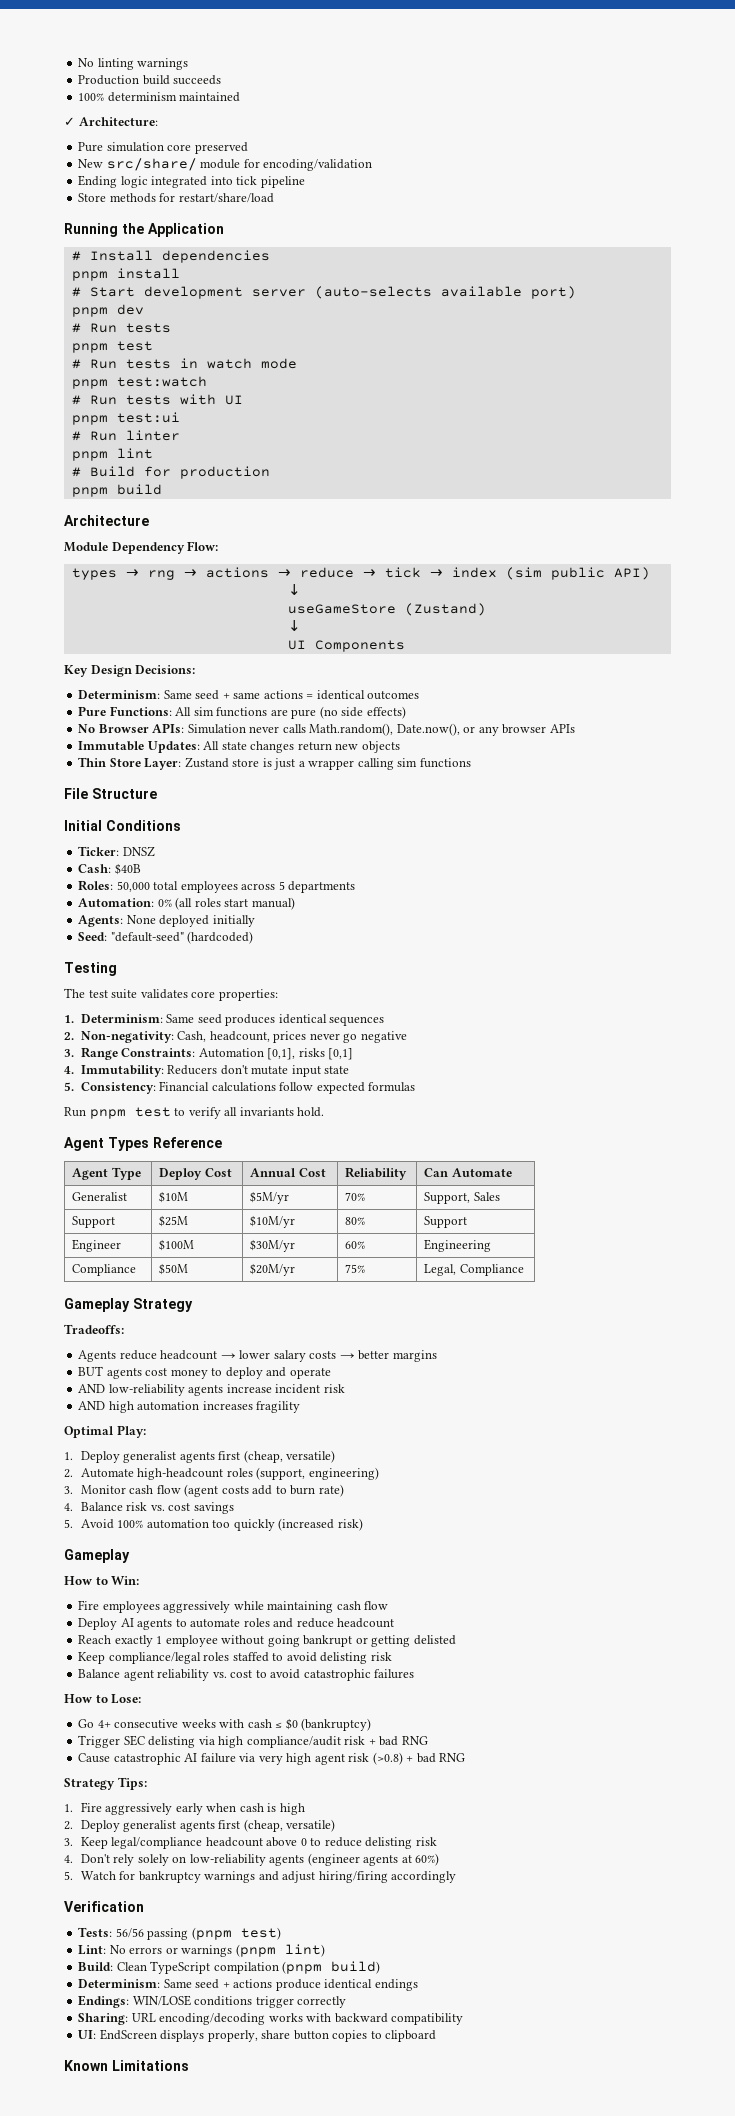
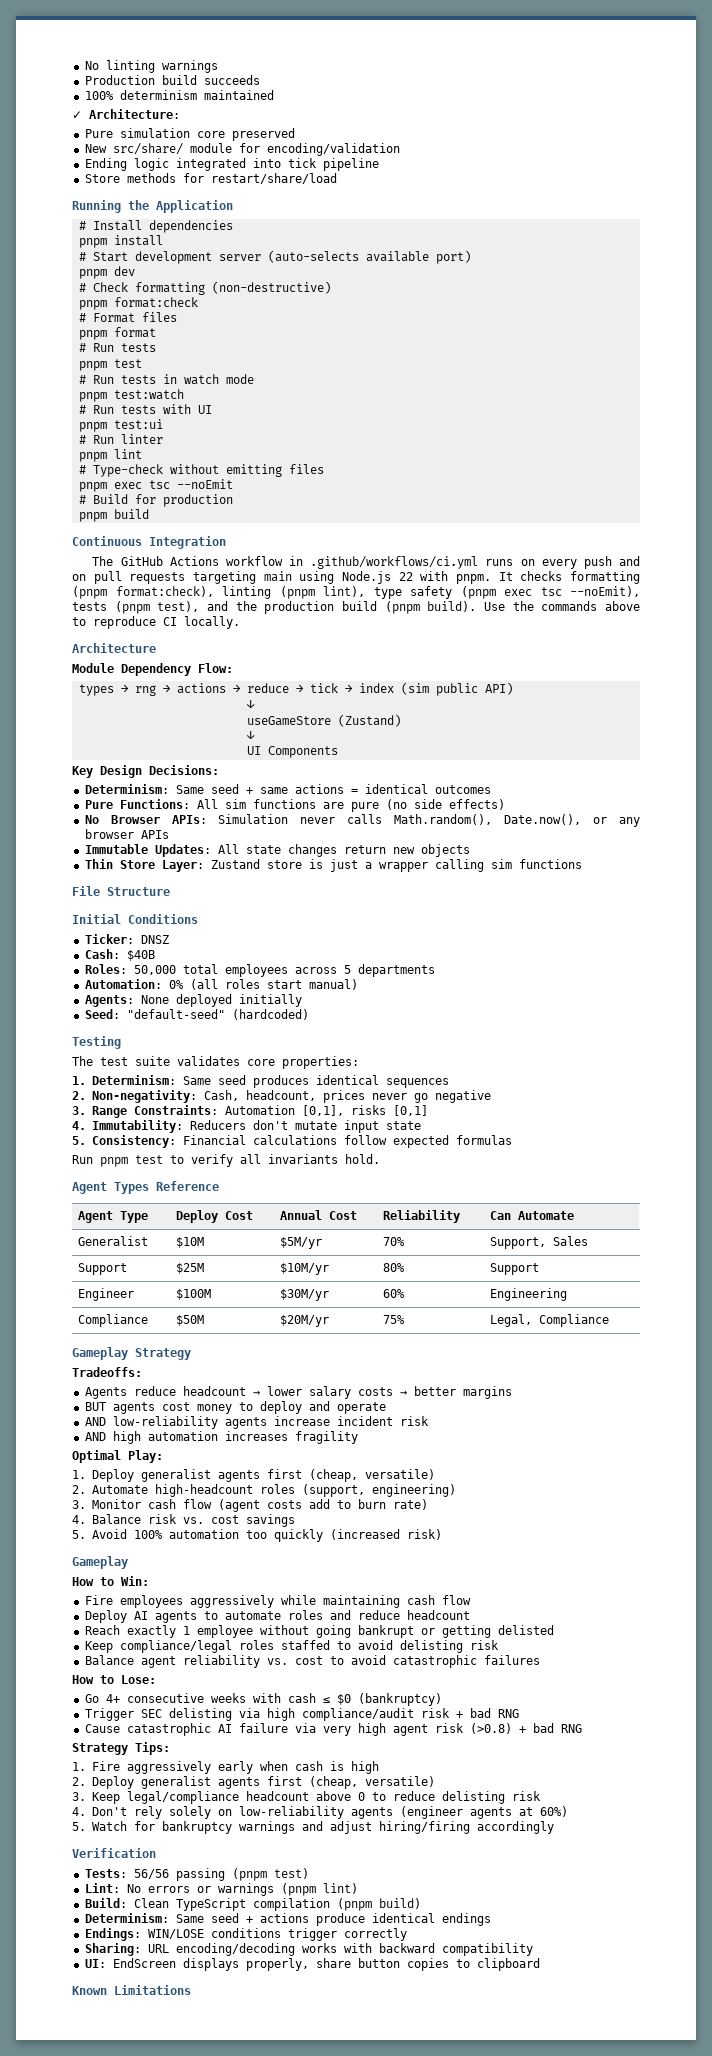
(144, 309) none -> [78,281,331,295] [78,297,198,310] [78,312,177,323] [78,327,156,340] // # Check formatting (non-destructive) // pnpm format:check // # Format files // pnpm format
(153, 453) none -> [78,464,324,477] [78,479,233,492] // # Type-check without emitting files // pnpm exec tsc --noEmit
(162, 489) none -> [72,536,226,549] [92,556,640,569] [72,571,641,584] [72,586,640,599] [72,601,641,614] [72,616,240,629] // Continuous Integration // The GitHub Actions workflow in .github/workflows/ci.yml runs on every push and on pull requests targeting main using Node.js 22 with pnpm. It checks formatting (pnpm format:check), linting (pnpm lint), type safety (pnpm exec tsc --noEmit), tests (pnpm test), and the production build (pnpm build). Use the commands above to reproduce CI locally.

